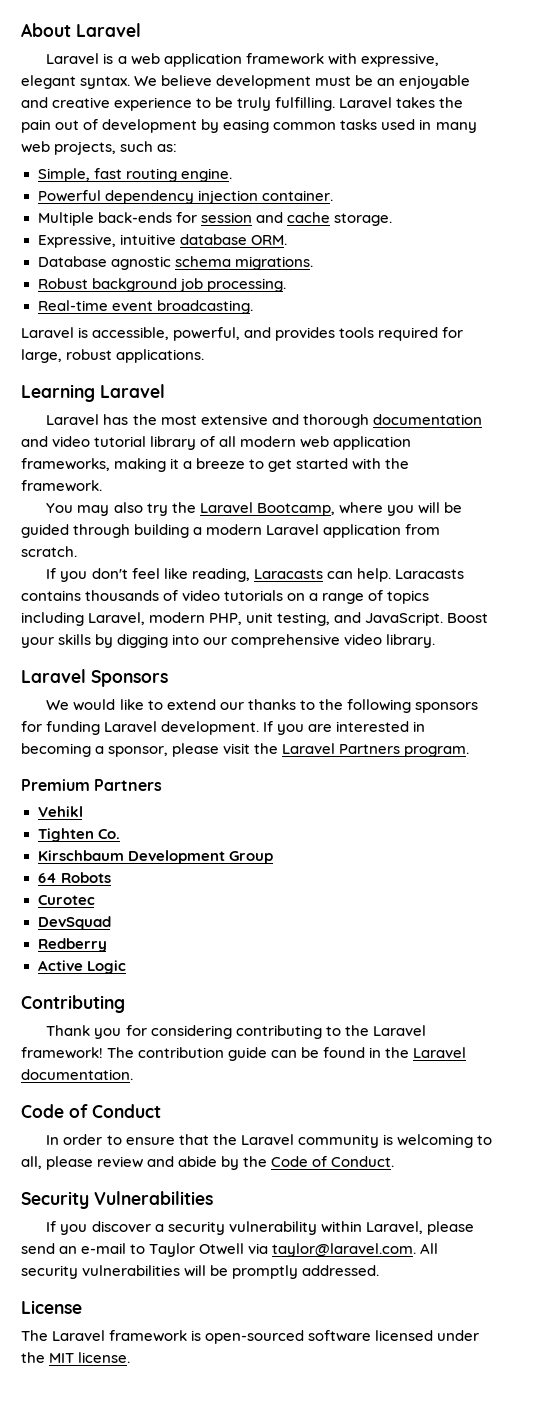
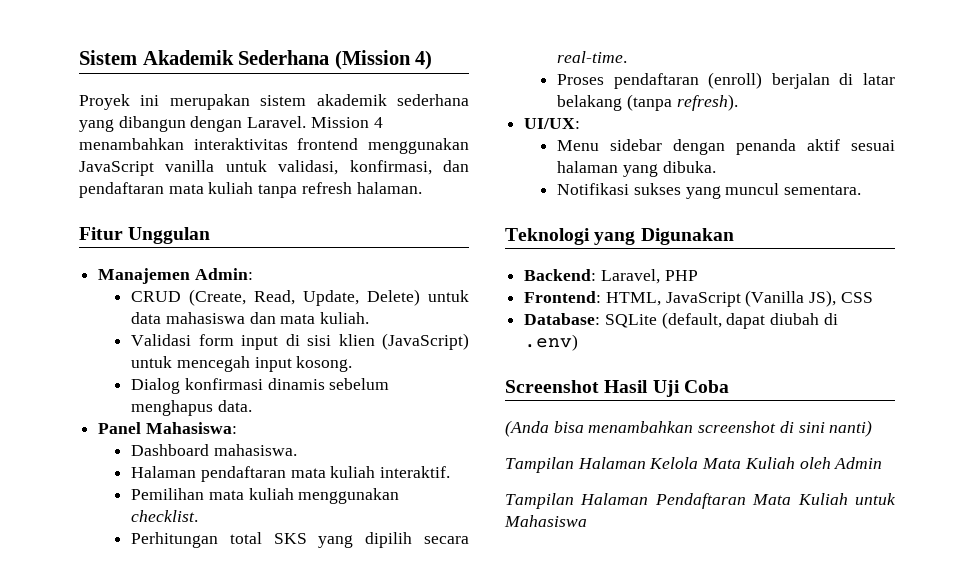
[21,23,141,37] [46,53,439,67] [21,75,471,89] [21,97,464,111] [21,119,477,133] [21,141,178,155] [37,168,232,182] [37,190,333,204] [37,212,392,226] [37,234,287,248] [37,256,313,270] [37,278,286,292] [37,300,253,314] [21,327,464,341] [21,349,205,363] [21,384,165,402] [46,414,482,428] [21,436,412,450] [21,458,410,472] [21,480,102,492] [46,502,462,516] [21,524,441,538] [21,546,77,557] [46,568,464,582] [21,590,430,604] [21,612,489,626] [21,634,436,648] [21,669,168,687] [46,699,478,713] [21,721,426,735] [21,743,470,757] [21,779,163,791] [37,806,83,817] [37,828,120,842] [37,850,273,864] [37,872,111,883] [37,895,95,905] [37,916,111,930] [37,938,107,952] [37,960,126,974] [21,995,125,1013] [46,1025,426,1039] [21,1047,467,1061] [21,1069,133,1080] [21,1104,161,1118] [46,1134,492,1148] [21,1156,395,1170] [21,1191,213,1209] [46,1221,474,1235] [21,1243,439,1257] [21,1265,380,1279] [21,1300,82,1314] [21,1330,480,1344] [21,1352,131,1363] About Laravel // Laravel is a web application framework with expressive, elegant syntax. We believe development must be an enjoyable and creative experience to be truly fulfilling. Laravel takes the pain out of development by easing common tasks used in many web projects, such as: // Simple, fast routing engine. // Powerful dependency injection container. // Multiple back-ends for session and cache storage. // Expressive, intuitive database ORM. // Database agnostic schema migrations. // Robust background job processing. // Real-time event broadcasting. // Laravel is accessible, powerful, and provides tools required for large, robust applications. // Learning Laravel // Laravel has the most extensive and thorough documentation and video tutorial library of all modern web application frameworks, making it a breeze to get started with the framework. // You may also try the Laravel Bootcamp, where you will be guided through building a modern Laravel application from scratch. // If you don't feel like reading, Laracasts can help. Laracasts contains thousands of video tutorials on a range of topics including Laravel, modern PHP, unit testing, and JavaScript. Boost your skills by digging into our comprehensive video library. // Laravel Sponsors // We would like to extend our thanks to the following sponsors for funding Laravel development. If you are interested in becoming a sponsor, please visit the Laravel Partners program. // Premium Partners // Vehikl // Tighten Co. // Kirschbaum Development Group // 64 Robots // Curotec // DevSquad // Redberry // Active Logic // Contributing // Thank you for considering contributing to the Laravel framework! The contribution guide can be found in the Laravel documentation. // Code of Conduct // In order to ensure that the Laravel community is welcoming to all, please review and abide by the Code of Conduct. // Security Vulnerabilities // If you discover a security vulnerability within Laravel, please send an e-mail to Taylor Otwell via taylor@laravel.com. All security vulnerabilities will be promptly addressed. // License // The Laravel framework is open-sourced software licensed under the MIT license. -> [79,50,433,70] [79,94,469,110] [79,116,383,132] [79,138,470,154] [79,160,469,176] [79,182,422,198] [79,227,211,244] [98,268,253,284] [131,289,469,306] [131,312,369,324] [131,333,469,350] [131,356,353,372] [131,378,390,394] [131,400,252,416] [98,422,237,434] [131,444,297,456] [131,466,450,482] [131,488,400,504] [131,510,199,522] [131,532,469,548] [557,51,628,63] [557,72,895,89] [557,94,738,111] [524,118,581,129] [557,139,895,155] [557,161,716,177] [557,183,861,199] [505,228,734,245] [524,269,698,284] [524,290,873,307] [524,312,838,329] [524,334,579,351] [505,380,729,397] [505,420,873,437] [505,457,883,473] [505,493,896,509] [504,515,587,527] Sistem Akademik Sederhana (Mission 4) // Proyek ini merupakan sistem akademik sederhana yang dibangun dengan Laravel. Mission 4 menambahkan interaktivitas frontend menggunakan JavaScript vanilla untuk validasi, konfirmasi, dan pendaftaran mata kuliah tanpa refresh halaman. // Fitur Unggulan // Manajemen Admin: // CRUD (Create, Read, Update, Delete) untuk data mahasiswa dan mata kuliah. // Validasi form input di sisi klien (JavaScript) untuk mencegah input kosong. // Dialog konfirmasi dinamis sebelum menghapus data. // Panel Mahasiswa: // Dashboard mahasiswa. // Halaman pendaftaran mata kuliah interaktif. // Pemilihan mata kuliah menggunakan checklist. // Perhitungan total SKS yang dipilih secara real-time. // Proses pendaftaran (enroll) berjalan di latar belakang (tanpa refresh). // UI/UX: // Menu sidebar dengan penanda aktif sesuai halaman yang dibuka. // Notifikasi sukses yang muncul sementara. // Teknologi yang Digunakan // Backend: Laravel, PHP // Frontend: HTML, JavaScript (Vanilla JS), CSS // Database: SQLite (default, dapat diubah di .env) // Screenshot Hasil Uji Coba // (Anda bisa menambahkan screenshot di sini nanti) // Tampilan Halaman Kelola Mata Kuliah oleh Admin // Tampilan Halaman Pendaftaran Mata Kuliah untuk Mahasiswa

